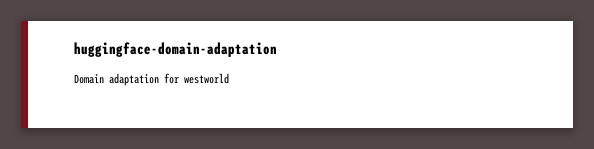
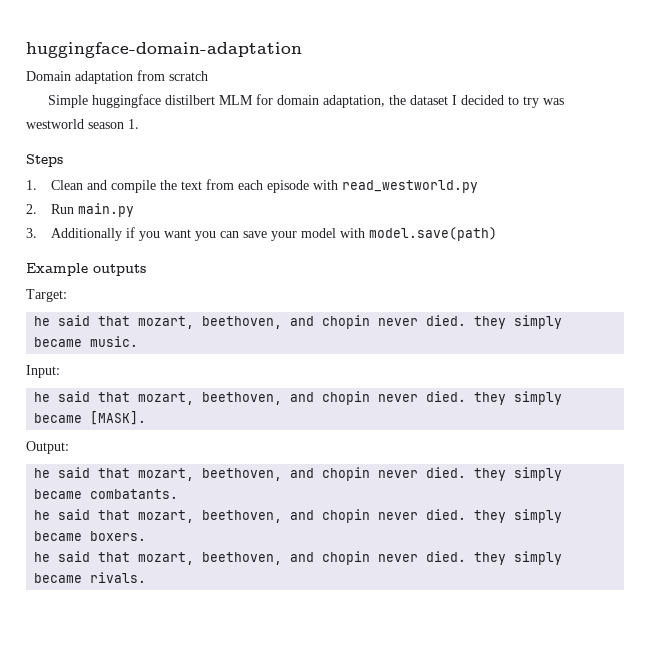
[164,73,229,84] for westworld -> [137,70,208,81] [48,94,565,108] [26,119,139,129] [26,154,63,167] [26,179,478,193] [26,203,134,217] [26,227,497,241] [26,263,146,276] [26,289,67,302] [34,315,563,329] [34,336,139,347] [26,365,60,378] [34,391,563,405] [34,411,147,425] [26,441,69,454] [34,467,563,481] [34,489,179,499] [34,509,563,523] [34,531,147,541] [34,551,563,565] [34,572,147,583] from scratch // Simple huggingface distilbert MLM for domain adaptation, the dataset I decided to try was westworld season 1. // Steps // 1. Clean and compile the text from each episode with read_westworld.py // 2. Run main.py // 3. Additionally if you want you can save your model with model.save(path) // Example outputs // Target: // he said that mozart, beethoven, and chopin never died. they simply became music. // Input: // he said that mozart, beethoven, and chopin never died. they simply became [MASK]. // Output: // he said that mozart, beethoven, and chopin never died. they simply became combatants. // he said that mozart, beethoven, and chopin never died. they simply became boxers. // he said that mozart, beethoven, and chopin never died. they simply became rivals.

